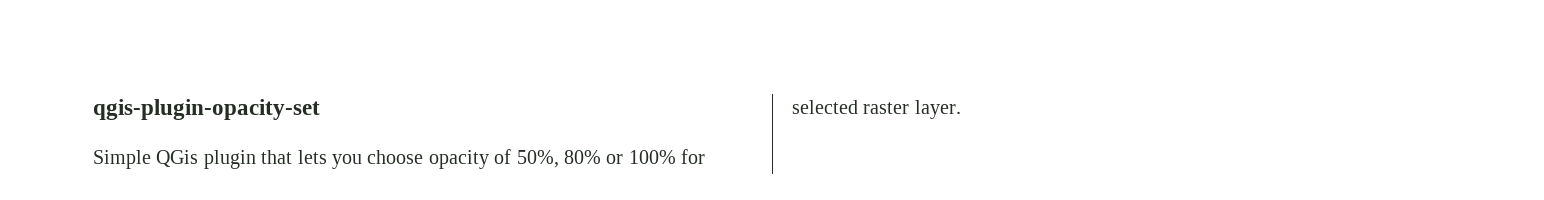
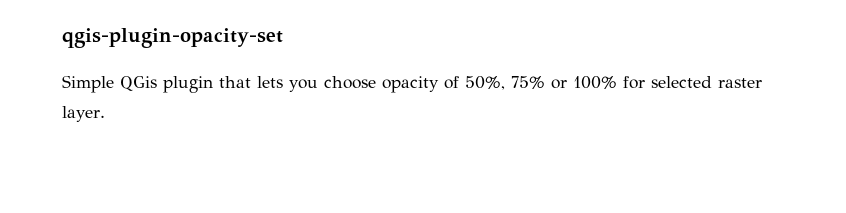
[563,150,601,164] 80% -> [511,76,545,89] 75%

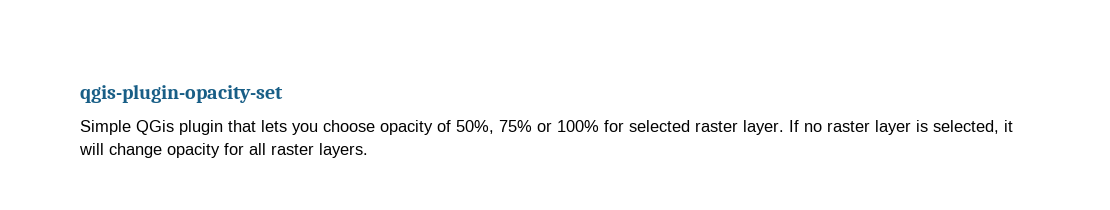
(105, 114) none -> [789,120,1013,135] [79,143,368,158] If no raster layer is selected, it will change opacity for all raster layers.

